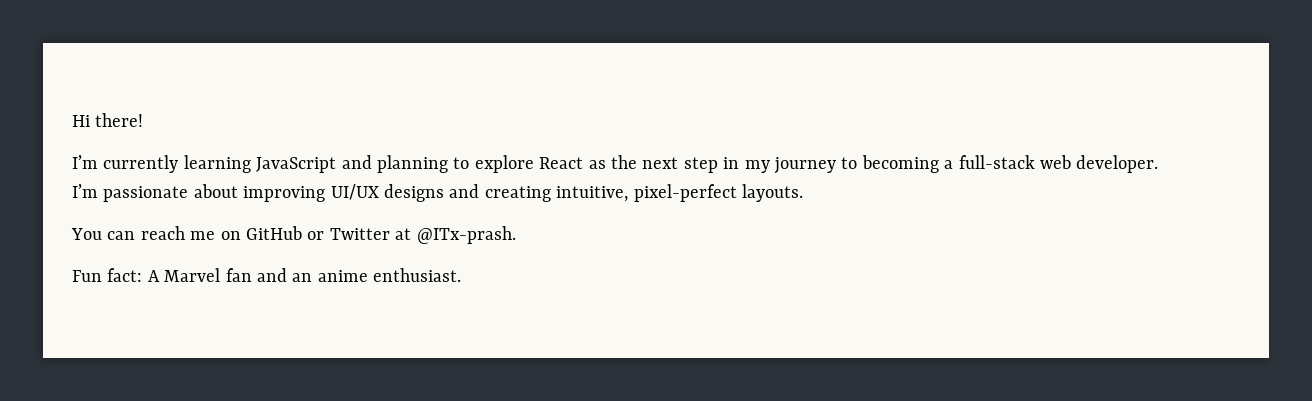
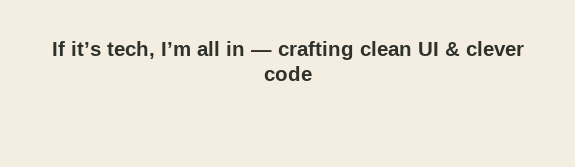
[72,113,144,127] [72,155,1159,174] [72,184,803,202] [71,226,516,244] [72,268,462,282] Hi there! // I’m currently learning JavaScript and planning to explore React as the next step in my journey to becoming a full-stack web developer. // I’m passionate about improving UI/UX designs and creating intuitive, pixel-perfect layouts. // You can reach me on GitHub or Twitter at @ITx-prash. // Fun fact: A Marvel fan and an anime enthusiast. -> [51,41,524,60] [263,66,312,81] If it’s tech, I’m all in — crafting clean UI & clever code

